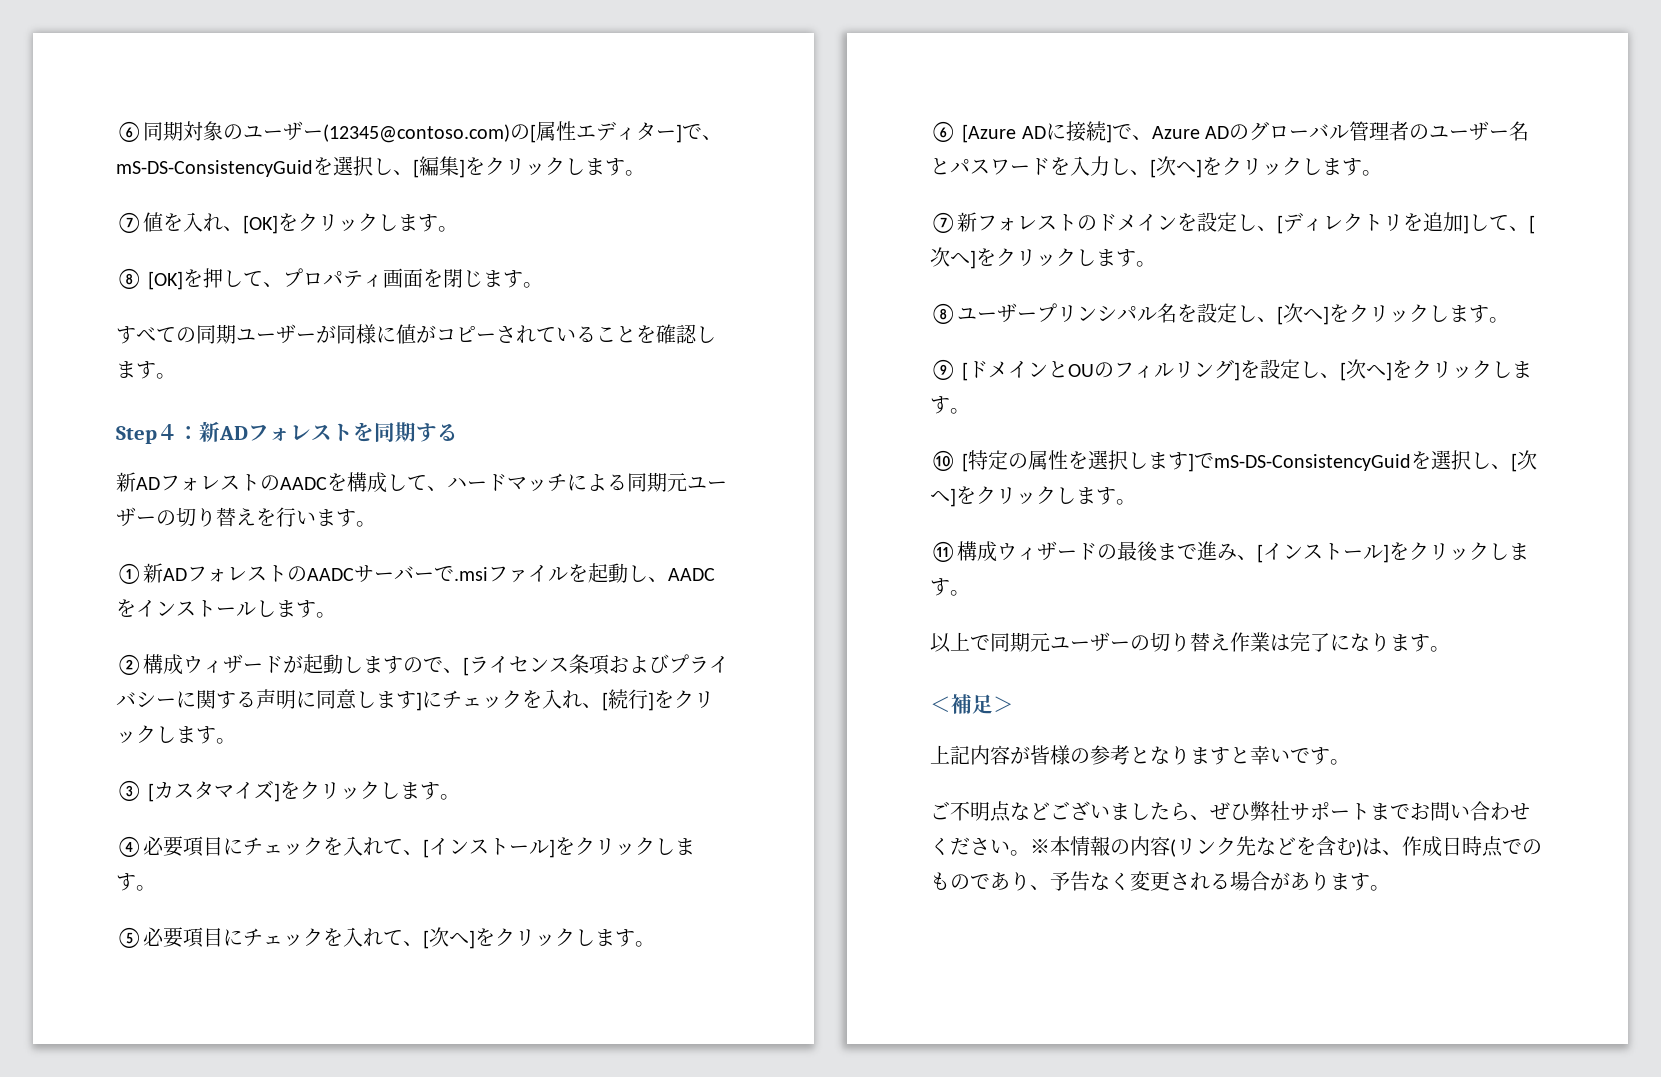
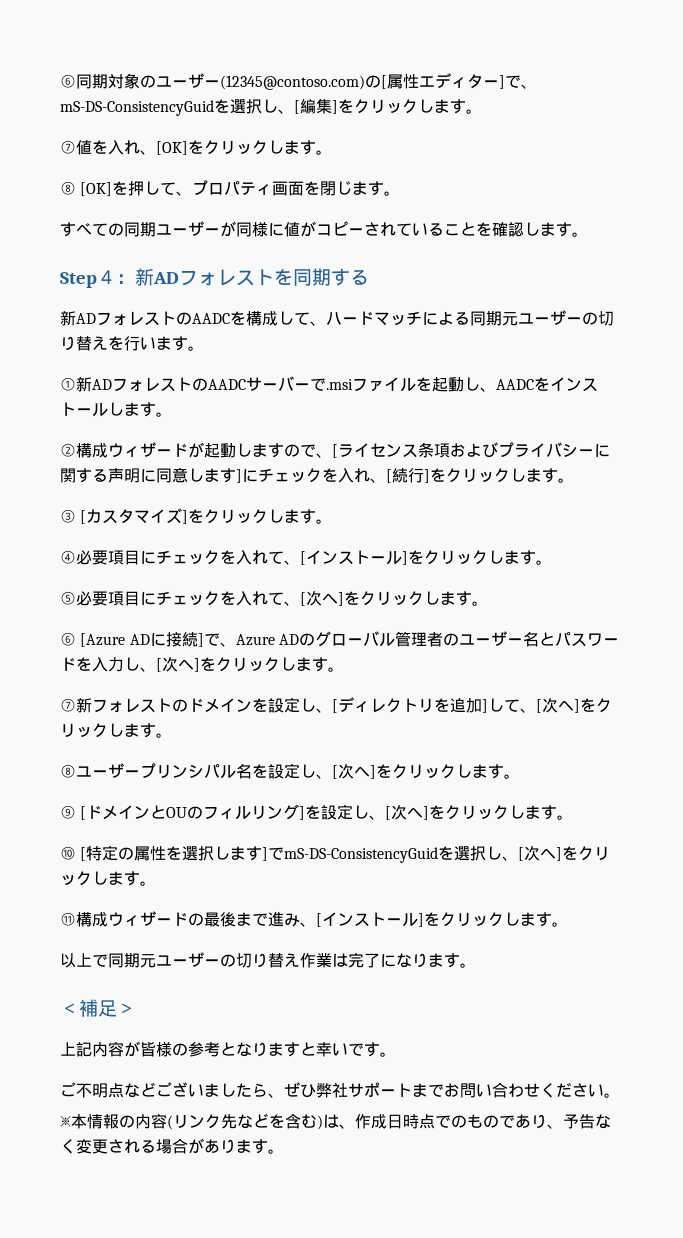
(1030, 853) none -> (620, 1095) //

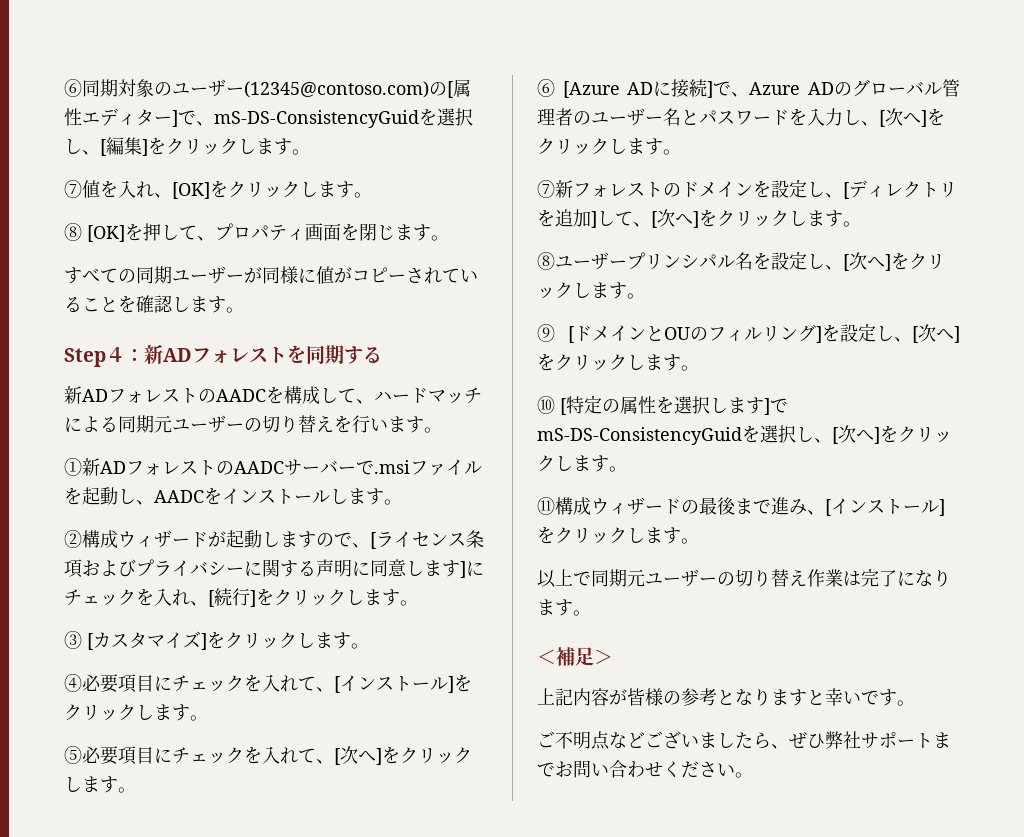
[60,1113,611,1130] [60,1138,284,1154] // ※本情報の内容(リンク先などを含む)は、作成日時点でのものであり、予告なく変更される場合があります。 -> (753, 775) none

